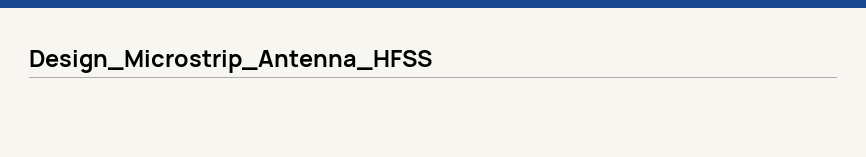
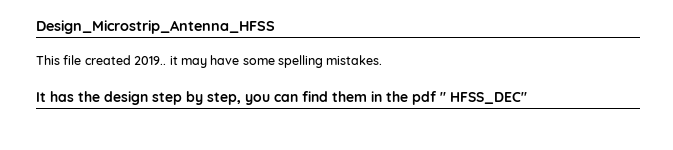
(432, 61) none -> [36,55,383,68] [36,91,527,105] // This file created 2019.. it may have some spelling mistakes. // It has the design step by step, you can find them in the pdf " HFSS_DEC"

